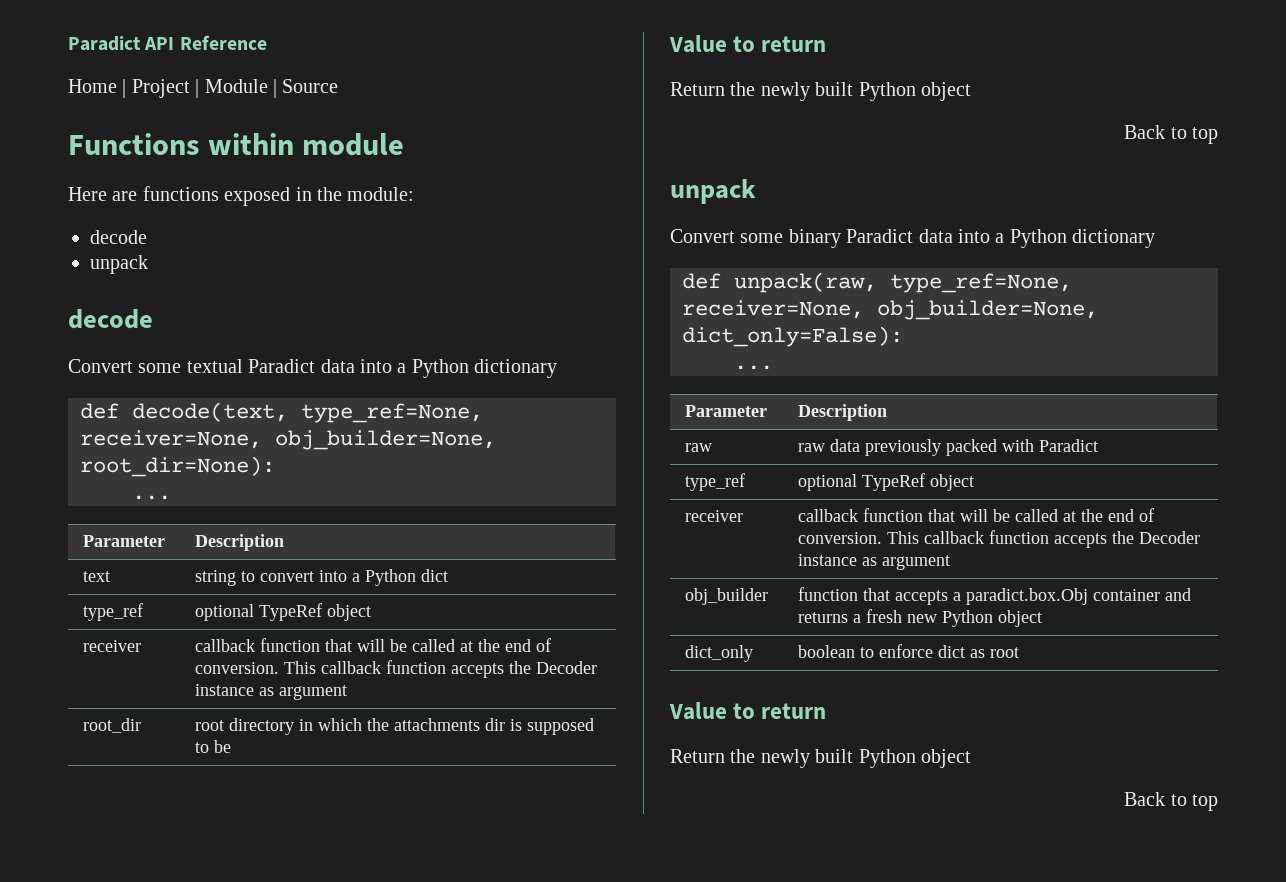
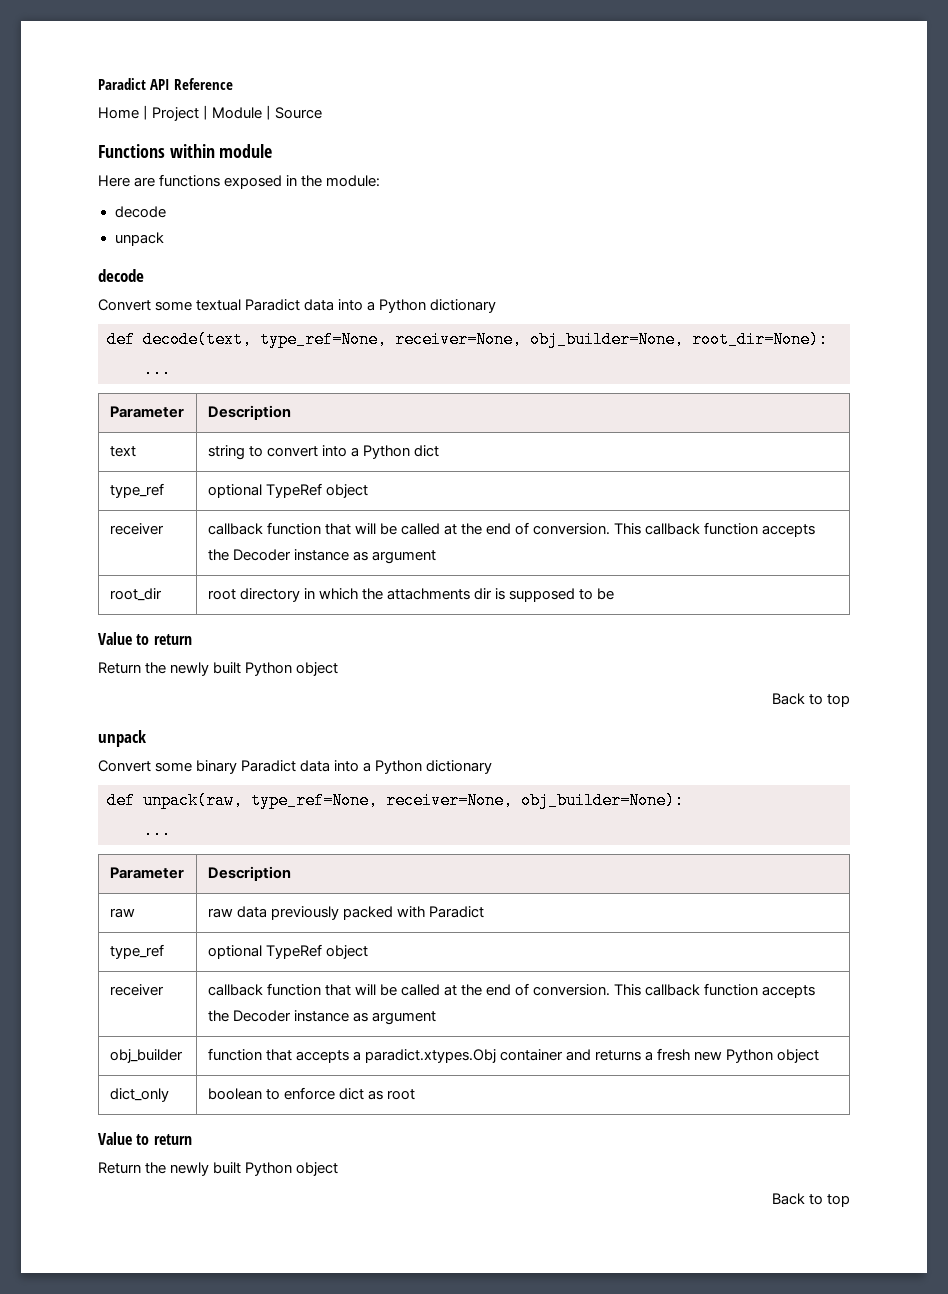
[877,300,1098,320] [682,326,903,347] obj_builder=None, dict_only=False): -> [521,792,684,809] obj_builder=None):
[965,588,1088,605] paradict.box.Obj -> [364,1049,496,1063] paradict.xtypes.Obj

